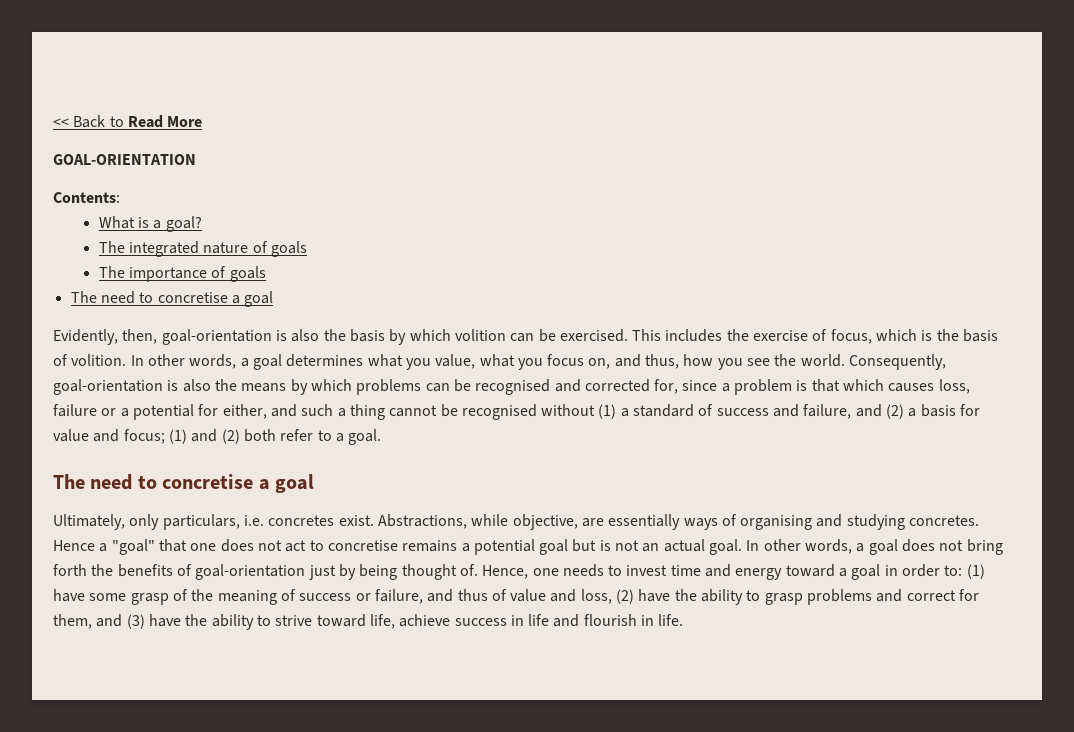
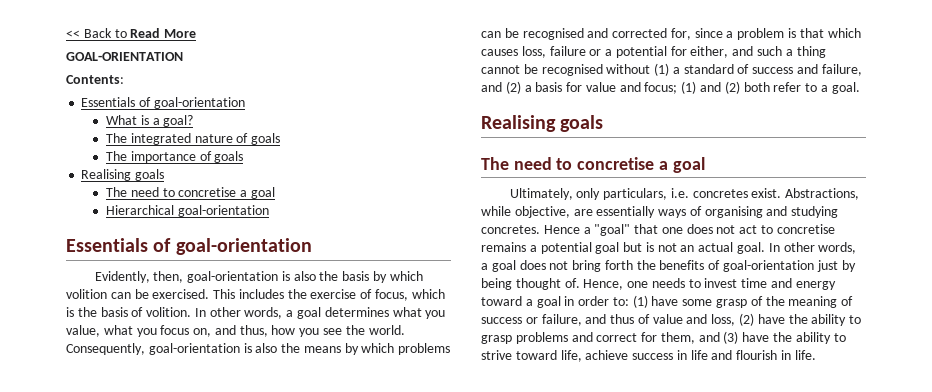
(120, 197) none -> [81,97,245,109] // Essentials of goal-orientation
[70,291,274,307] // The need to concretise a goal -> [81,169,165,181] [106,187,275,199] [106,205,269,217] [66,238,312,255] // Realising goals // The need to concretise a goal // Hierarchical goal-orientation // Essentials of goal-orientation
(382, 437) none -> [481,115,604,132] // Realising goals

